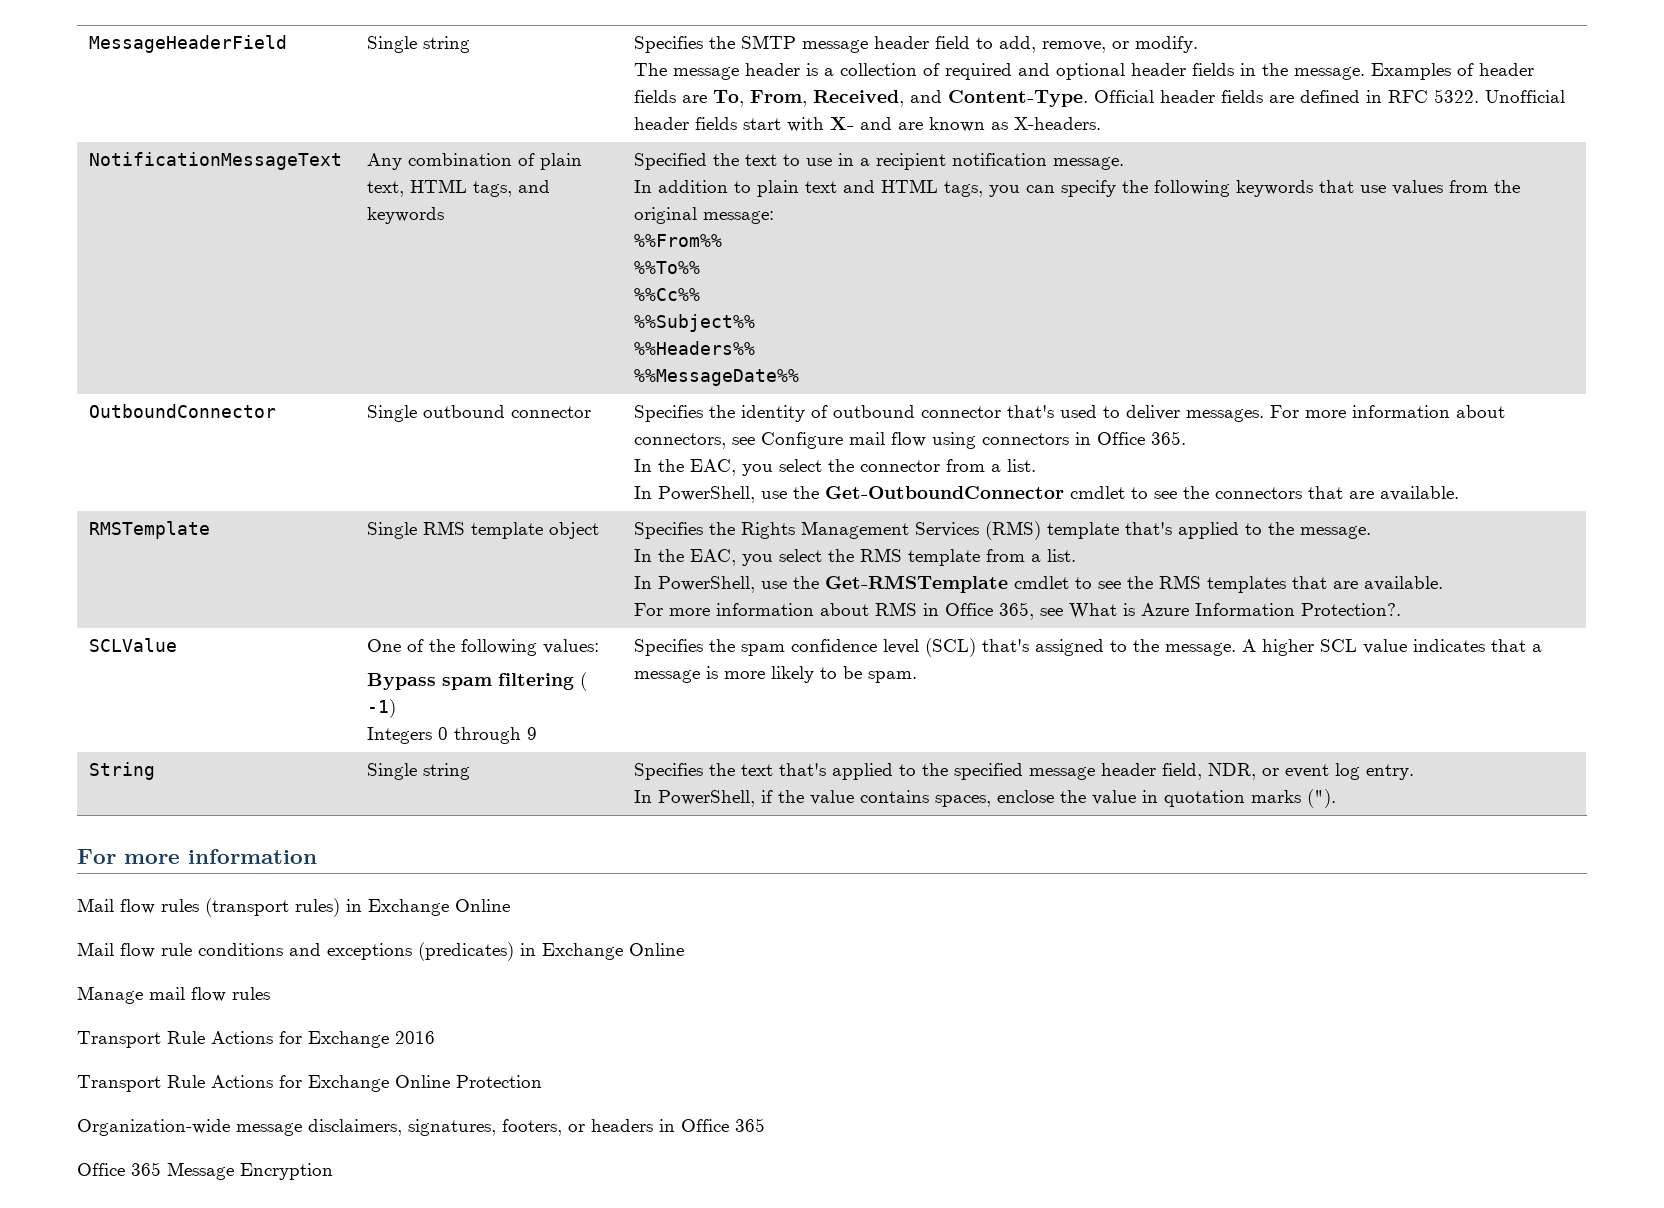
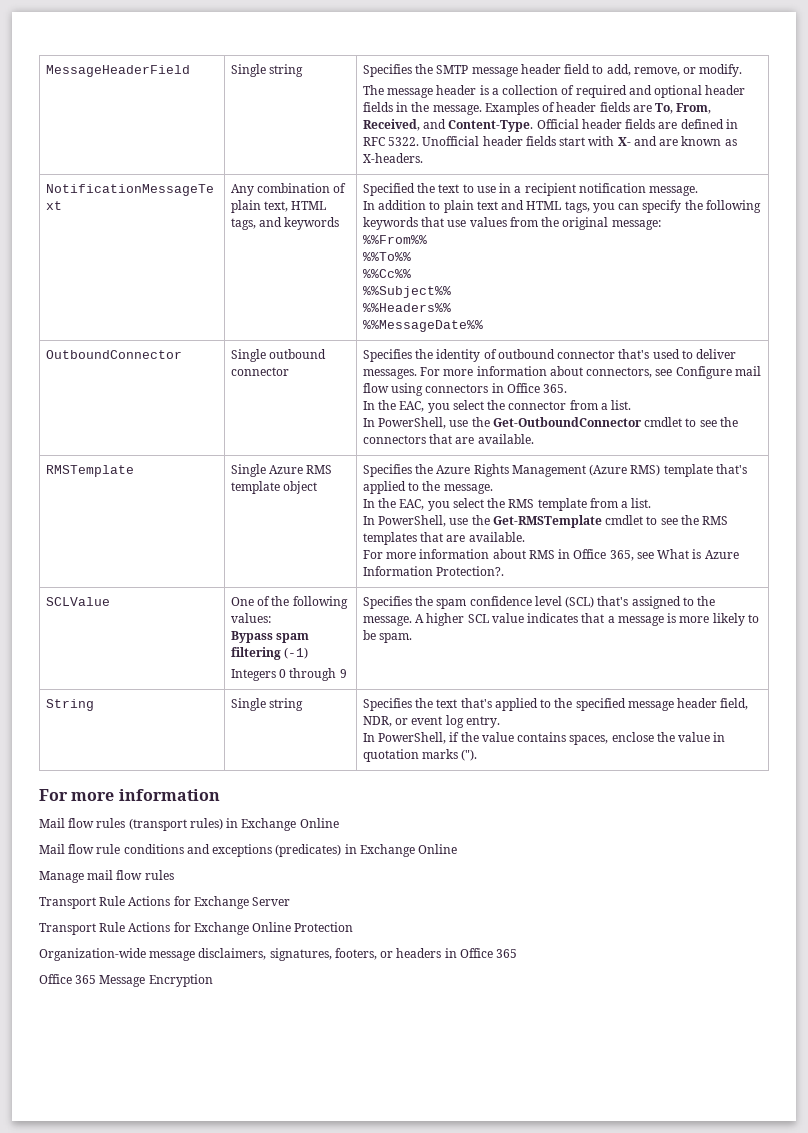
(418, 530) none -> [269,465,304,474] Azure
(736, 528) none -> [436,465,471,474] Azure
[915,521,1042,540] Services (RMS) -> [589,464,661,476] (Azure RMS)
[580,672,588,691] [367,699,397,718] ( -1) -> [284,647,309,659] (-1)
[395,1031,435,1044] 2016 -> [252,897,291,906] Server

